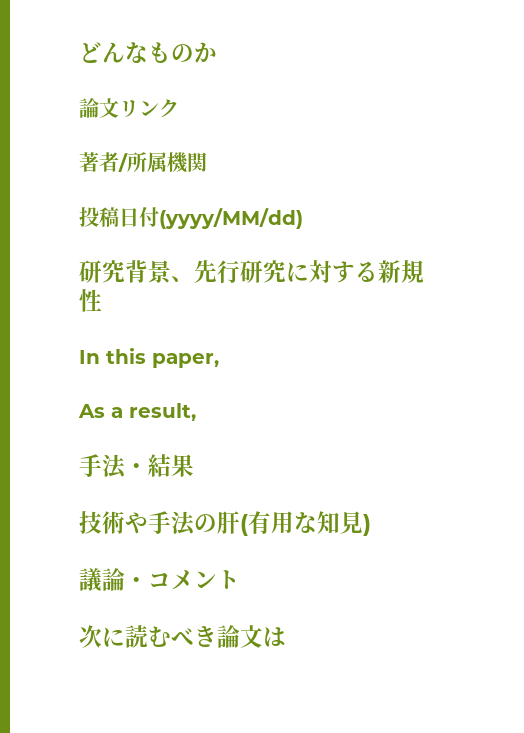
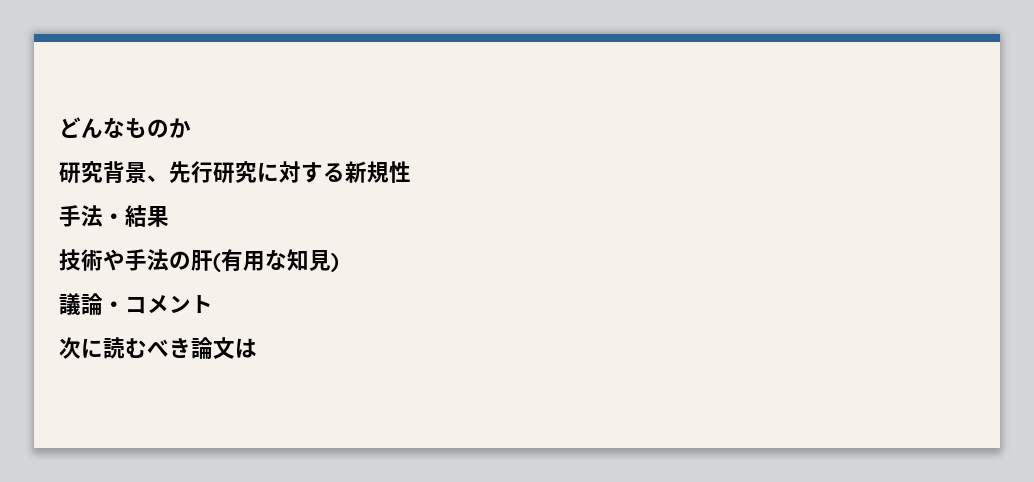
[79,98,179,118] [79,152,207,173] [79,206,303,229] // 論文リンク // 著者/所属機関 // 投稿日付(yyyy/MM/dd) -> (191, 128) none
[79,348,219,368] [78,403,196,421] // In this paper, // As a result, -> (411, 172) none

